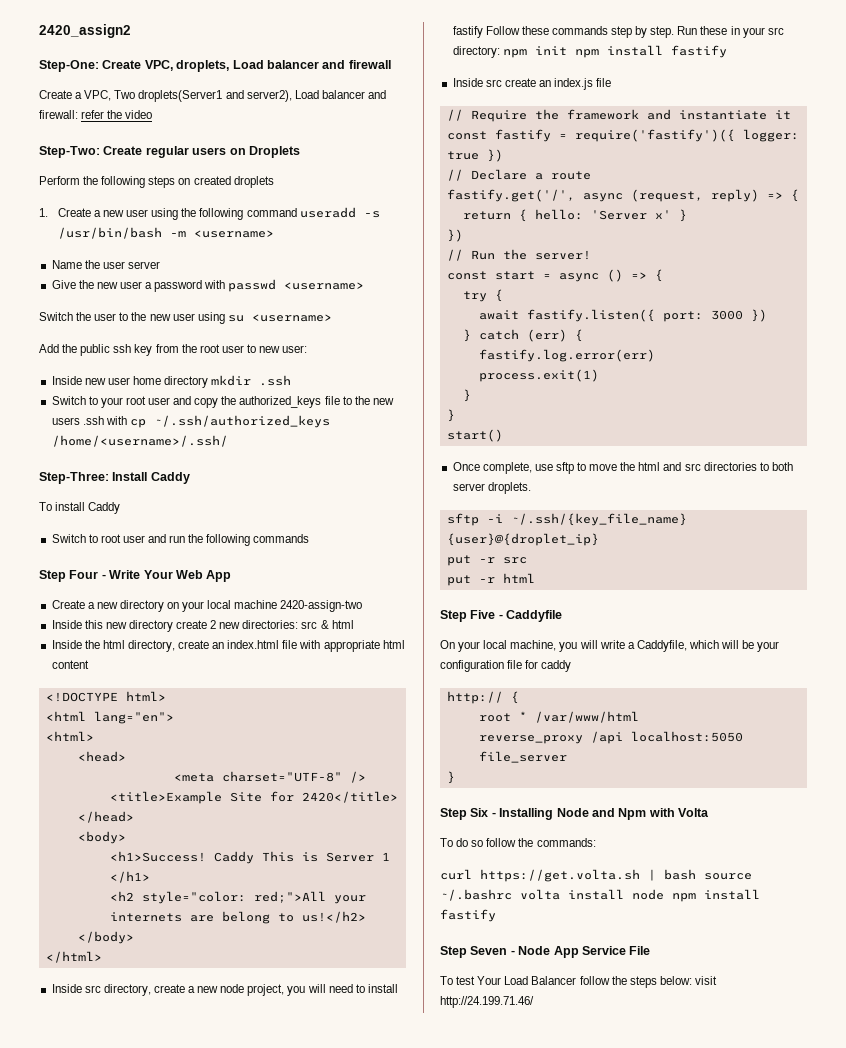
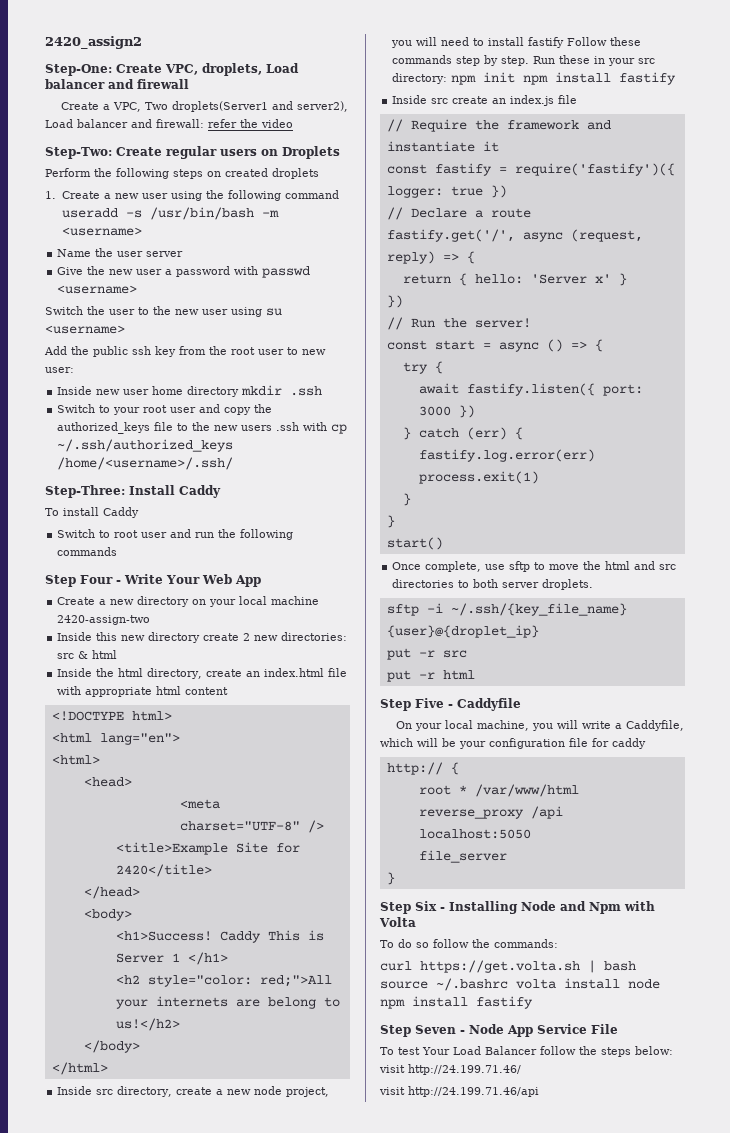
(534, 1002) none -> [379,1086,539,1097] // visit http://24.199.71.46/api

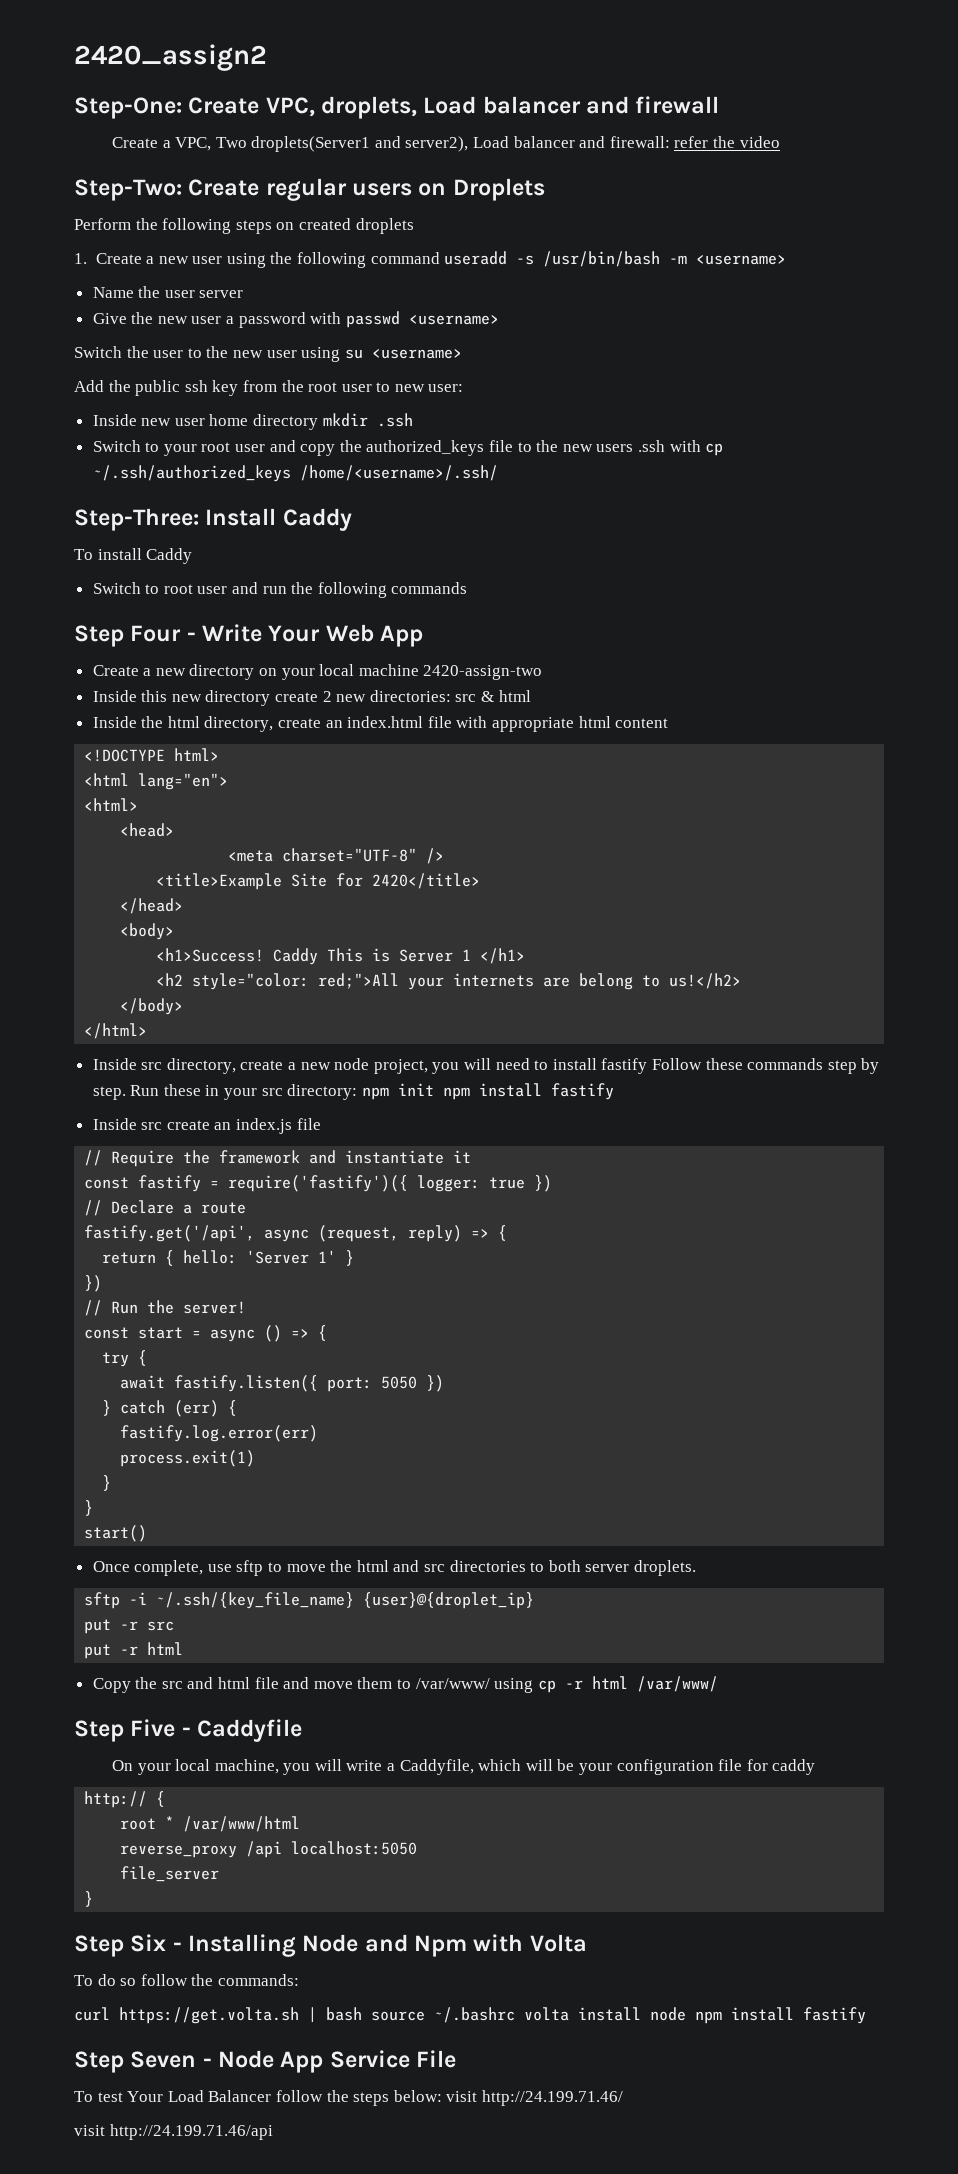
[386,229,515,242] fastify.get('/', -> [84,1225,256,1242] fastify.get('/api',
[594,274,611,283] x' -> [318,1250,337,1263] 1'
[418,406,451,416] 3000 -> [381,1376,418,1389] 5050
(475, 675) none -> [92,1676,718,1693] // Copy the src and html file and move them to /var/www/ using cp -r html /var/www/

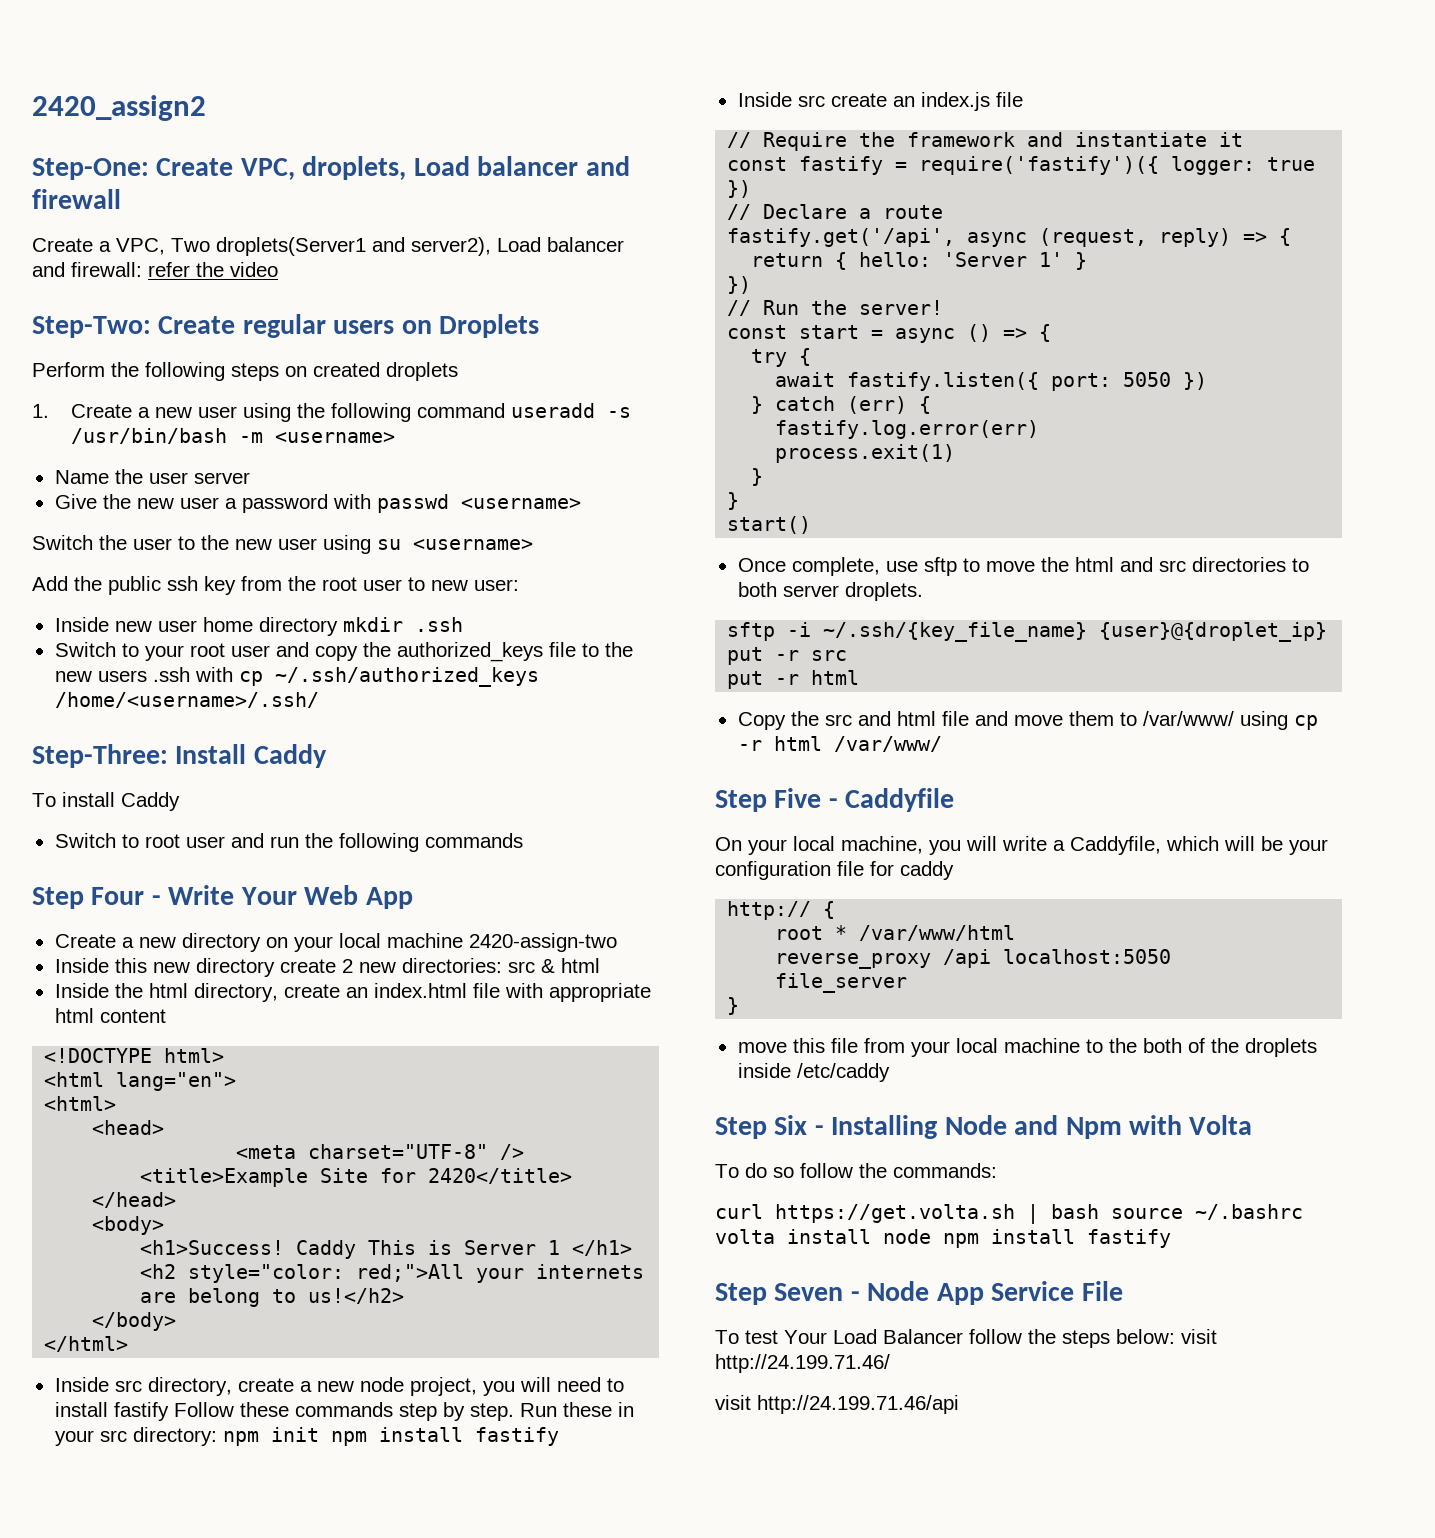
(94, 1899) none -> [737,1038,1317,1057] [737,1063,890,1082] // move this file from your local machine to the both of the droplets inside /etc/caddy

